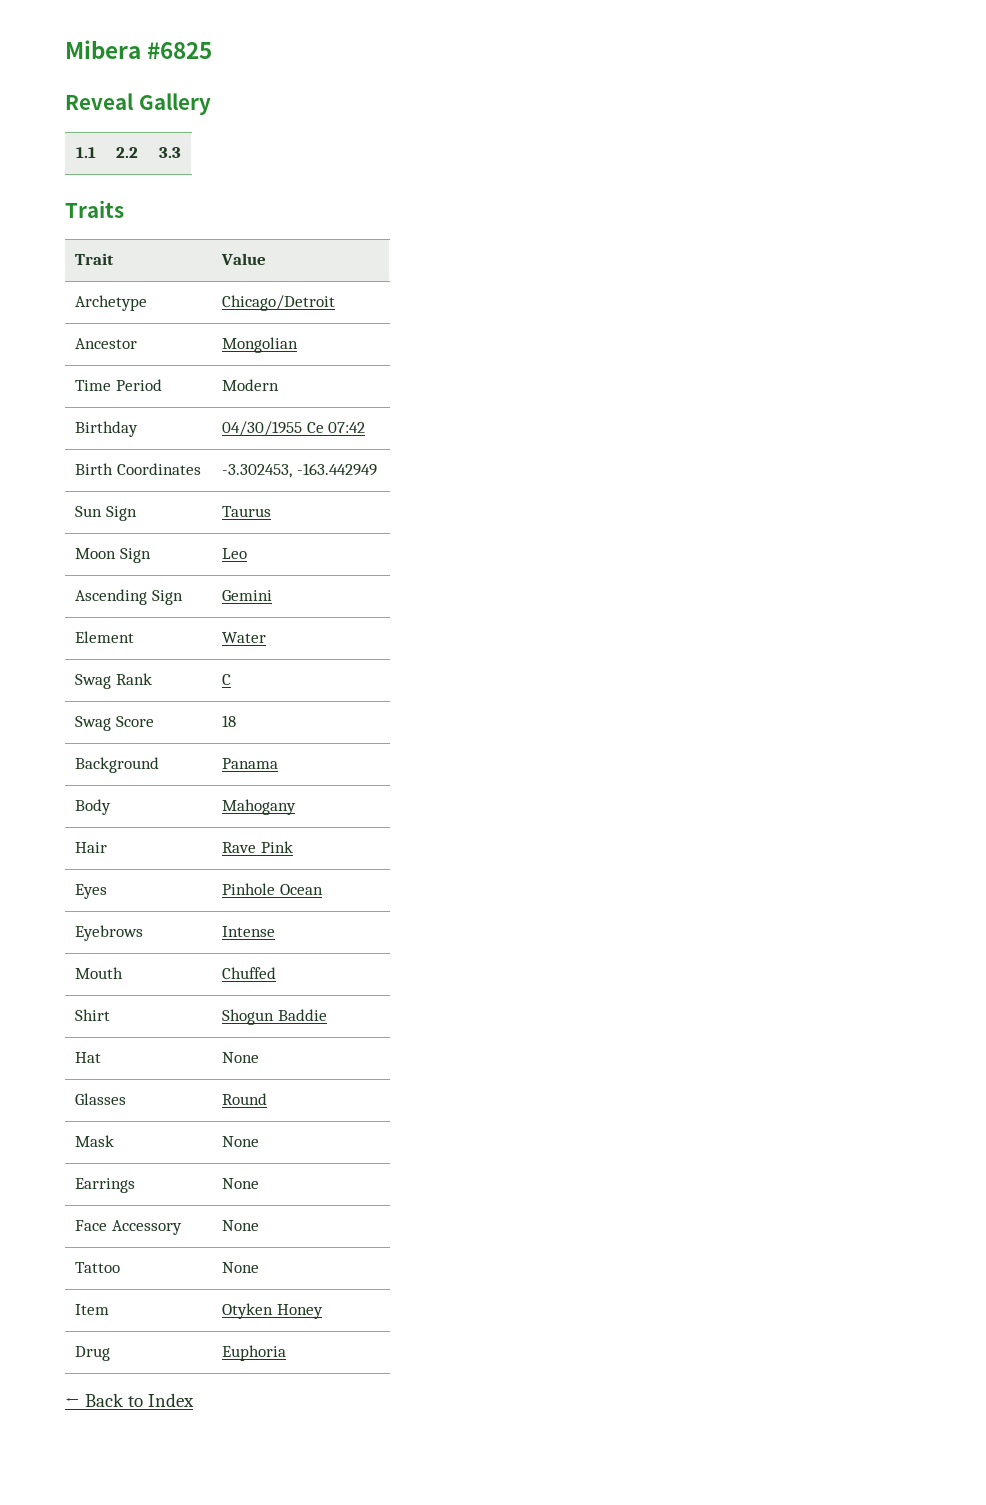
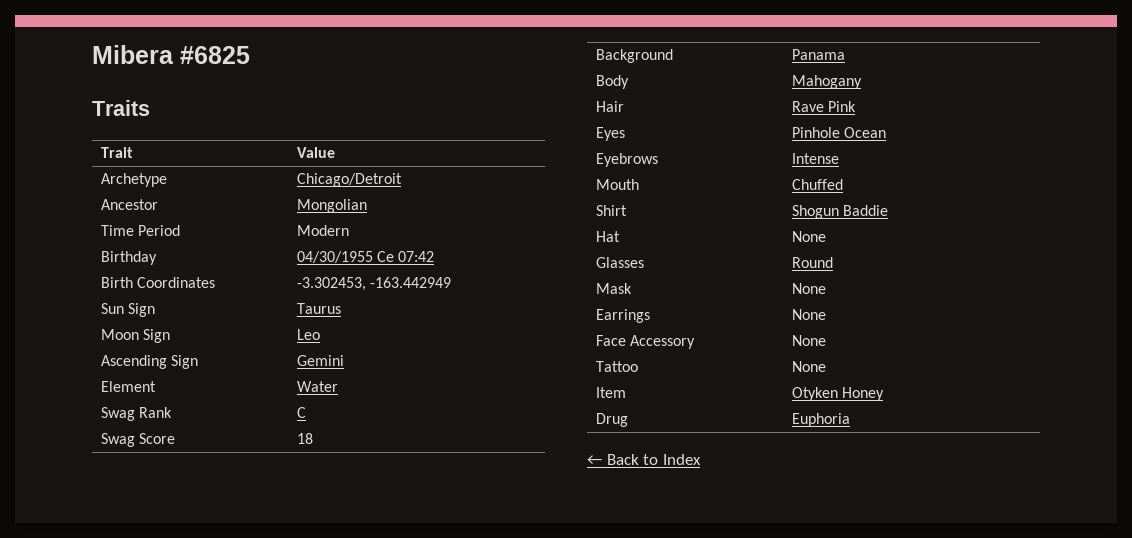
[65,93,211,115] [75,147,96,158] [116,147,138,158] [159,147,181,158] // Reveal Gallery // 1.1 | 2.2 | 3.3 -> (250, 55) none

